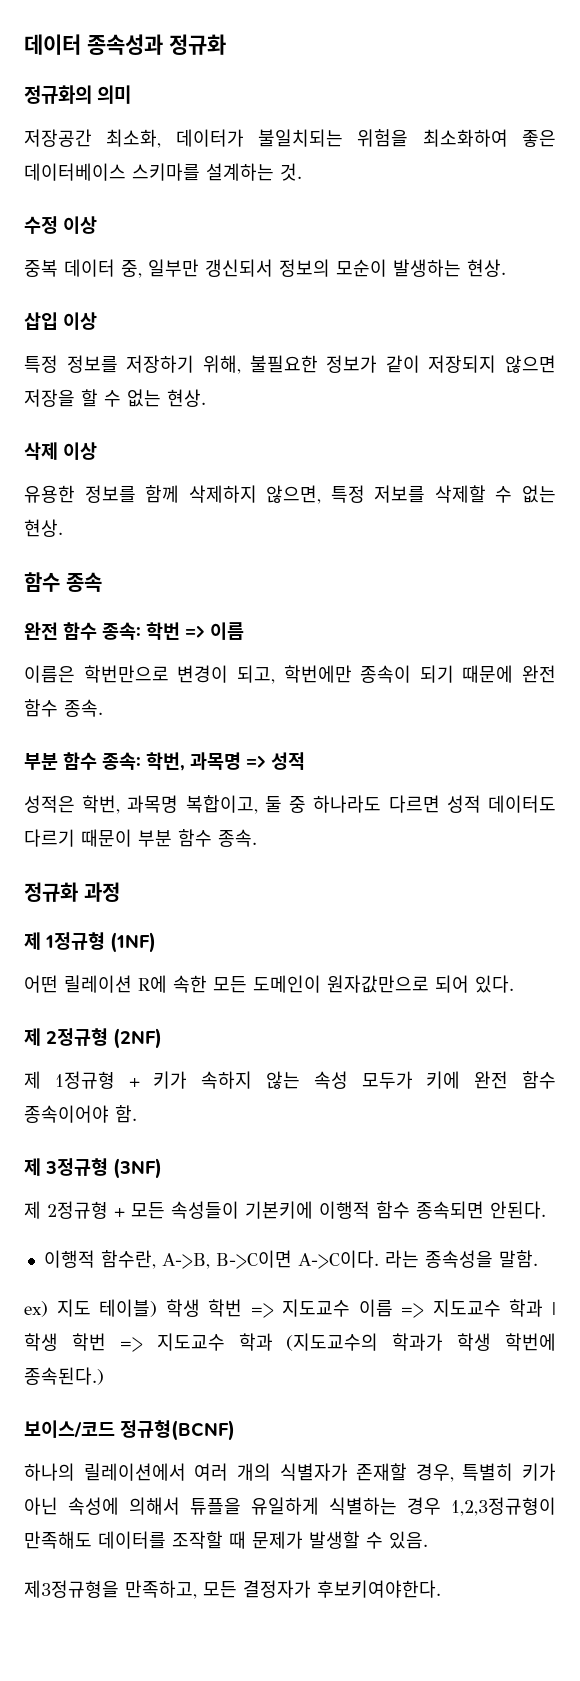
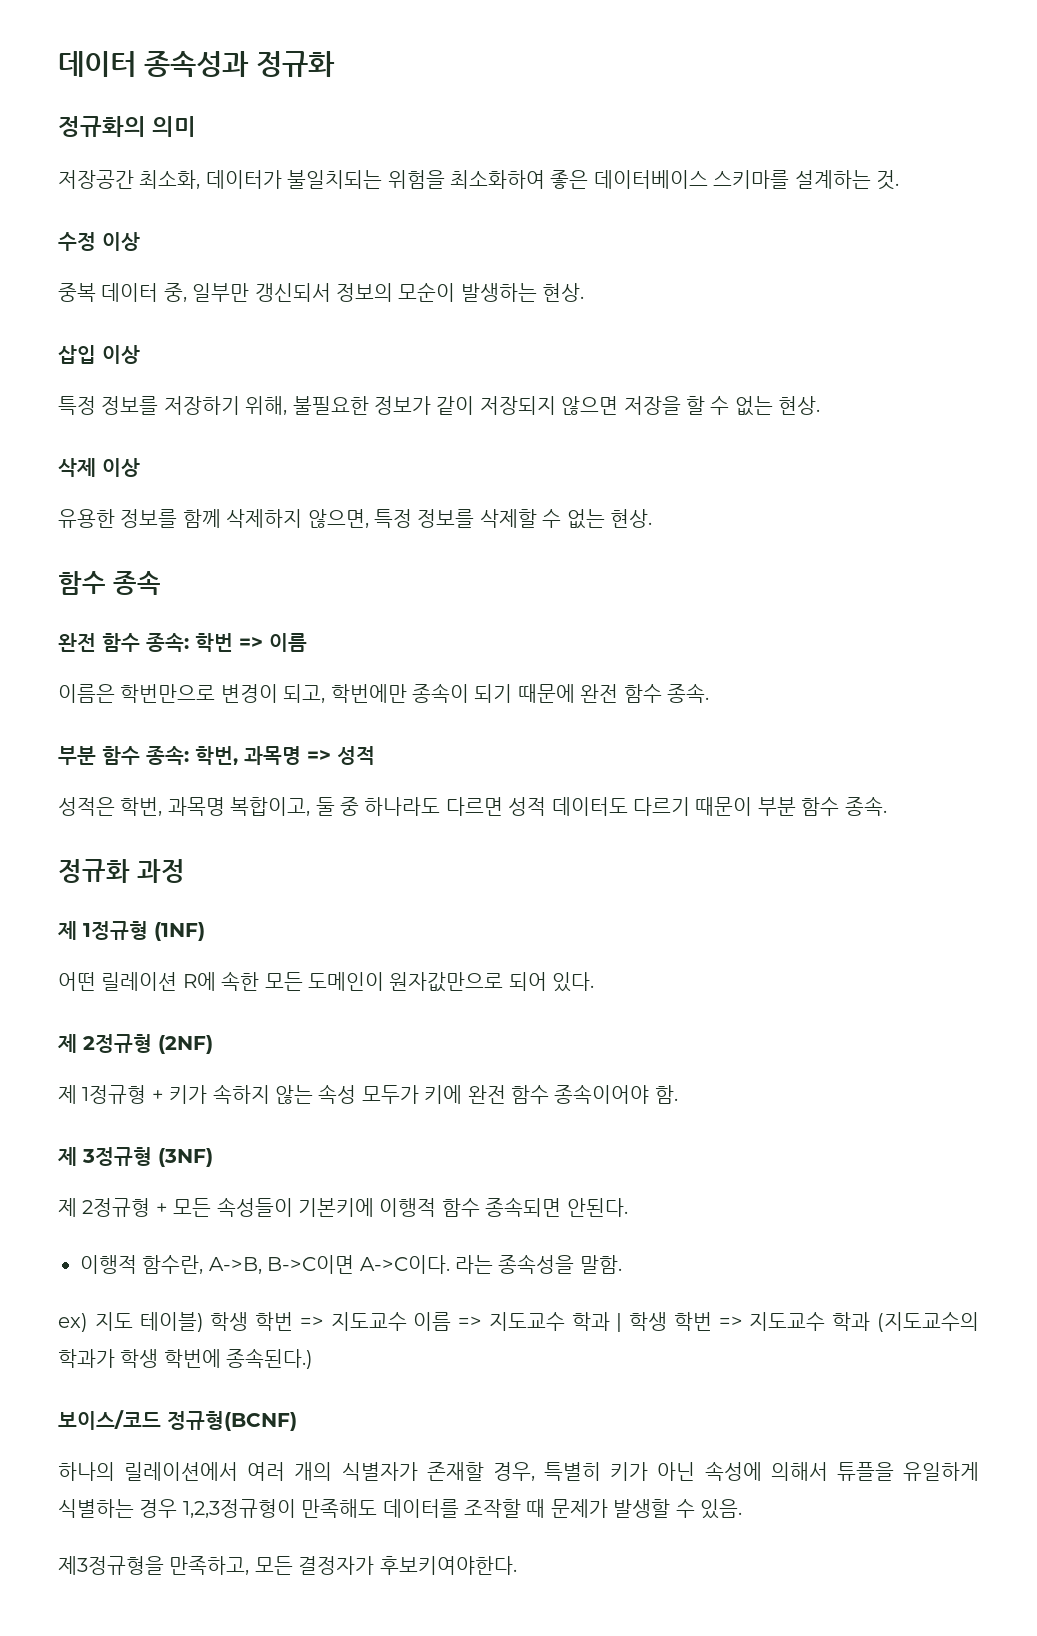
[374,485,426,503] 저보를 -> [417,509,475,528] 정보를

